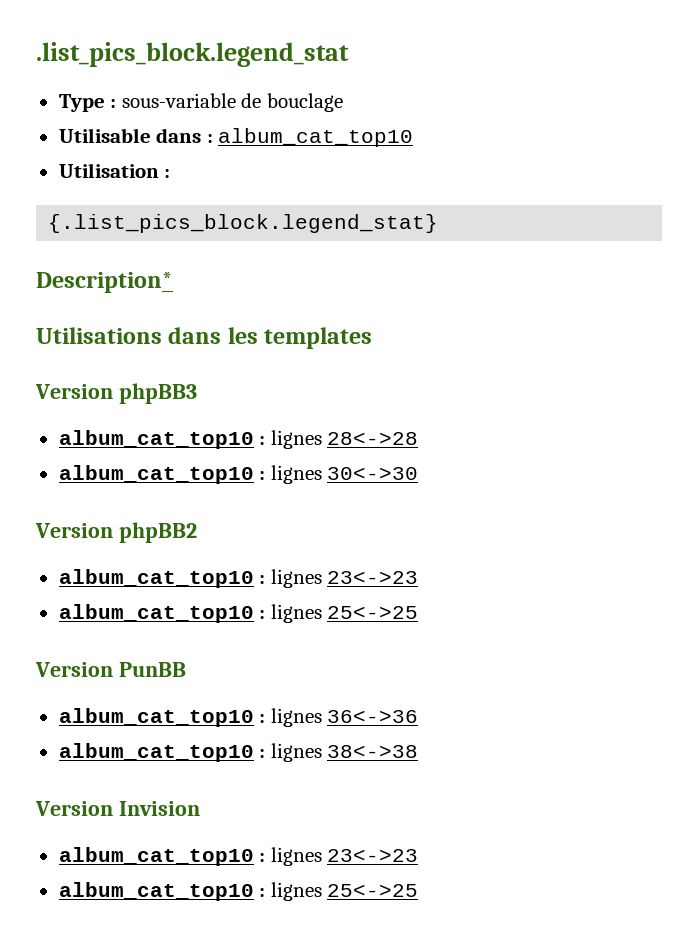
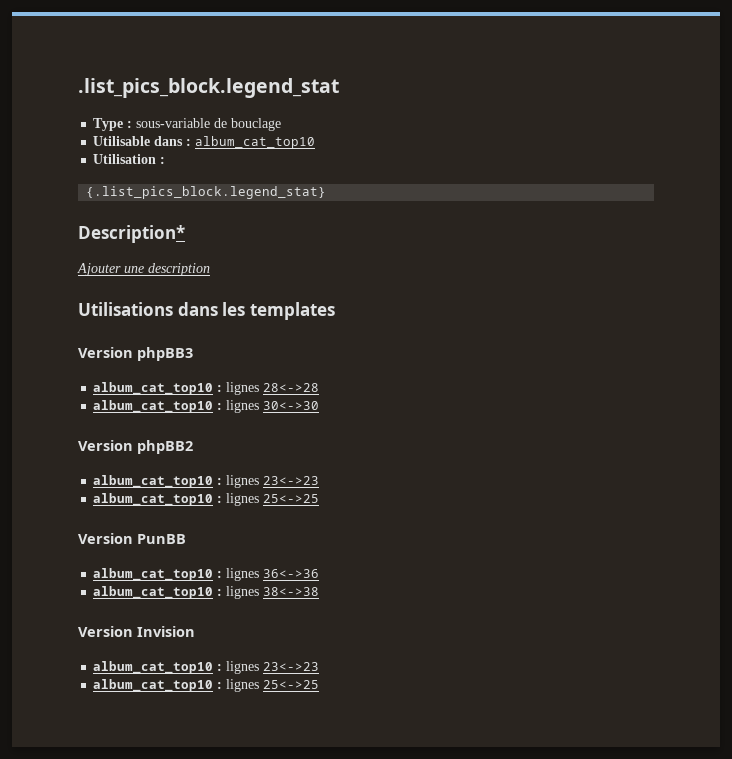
(173, 282) none -> [77,263,210,276] // Ajouter une description

